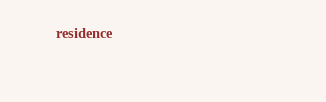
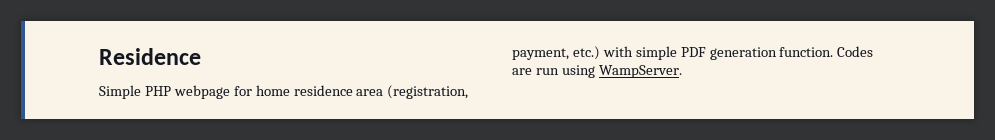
[56,28,113,38] residence -> [99,48,201,65] [99,85,469,99] [512,46,874,60] [512,65,682,78] Residence // Simple PHP webpage for home residence area (registration, payment, etc.) with simple PDF generation function. Codes are run using WampServer.

